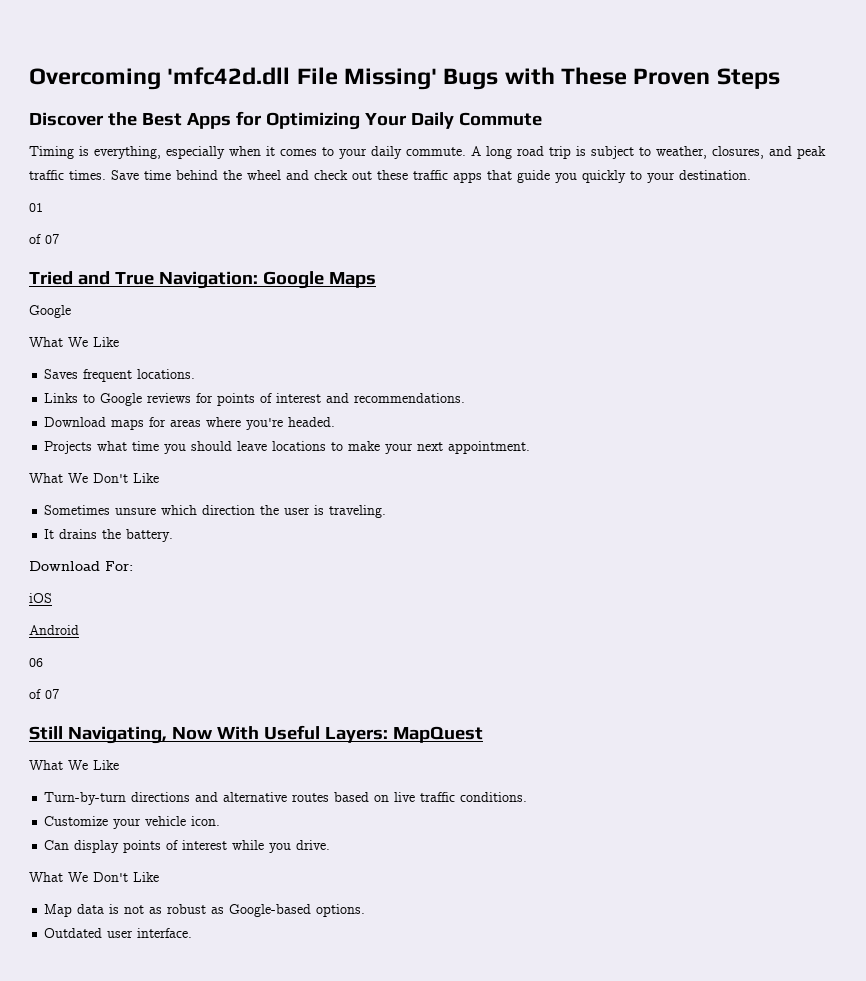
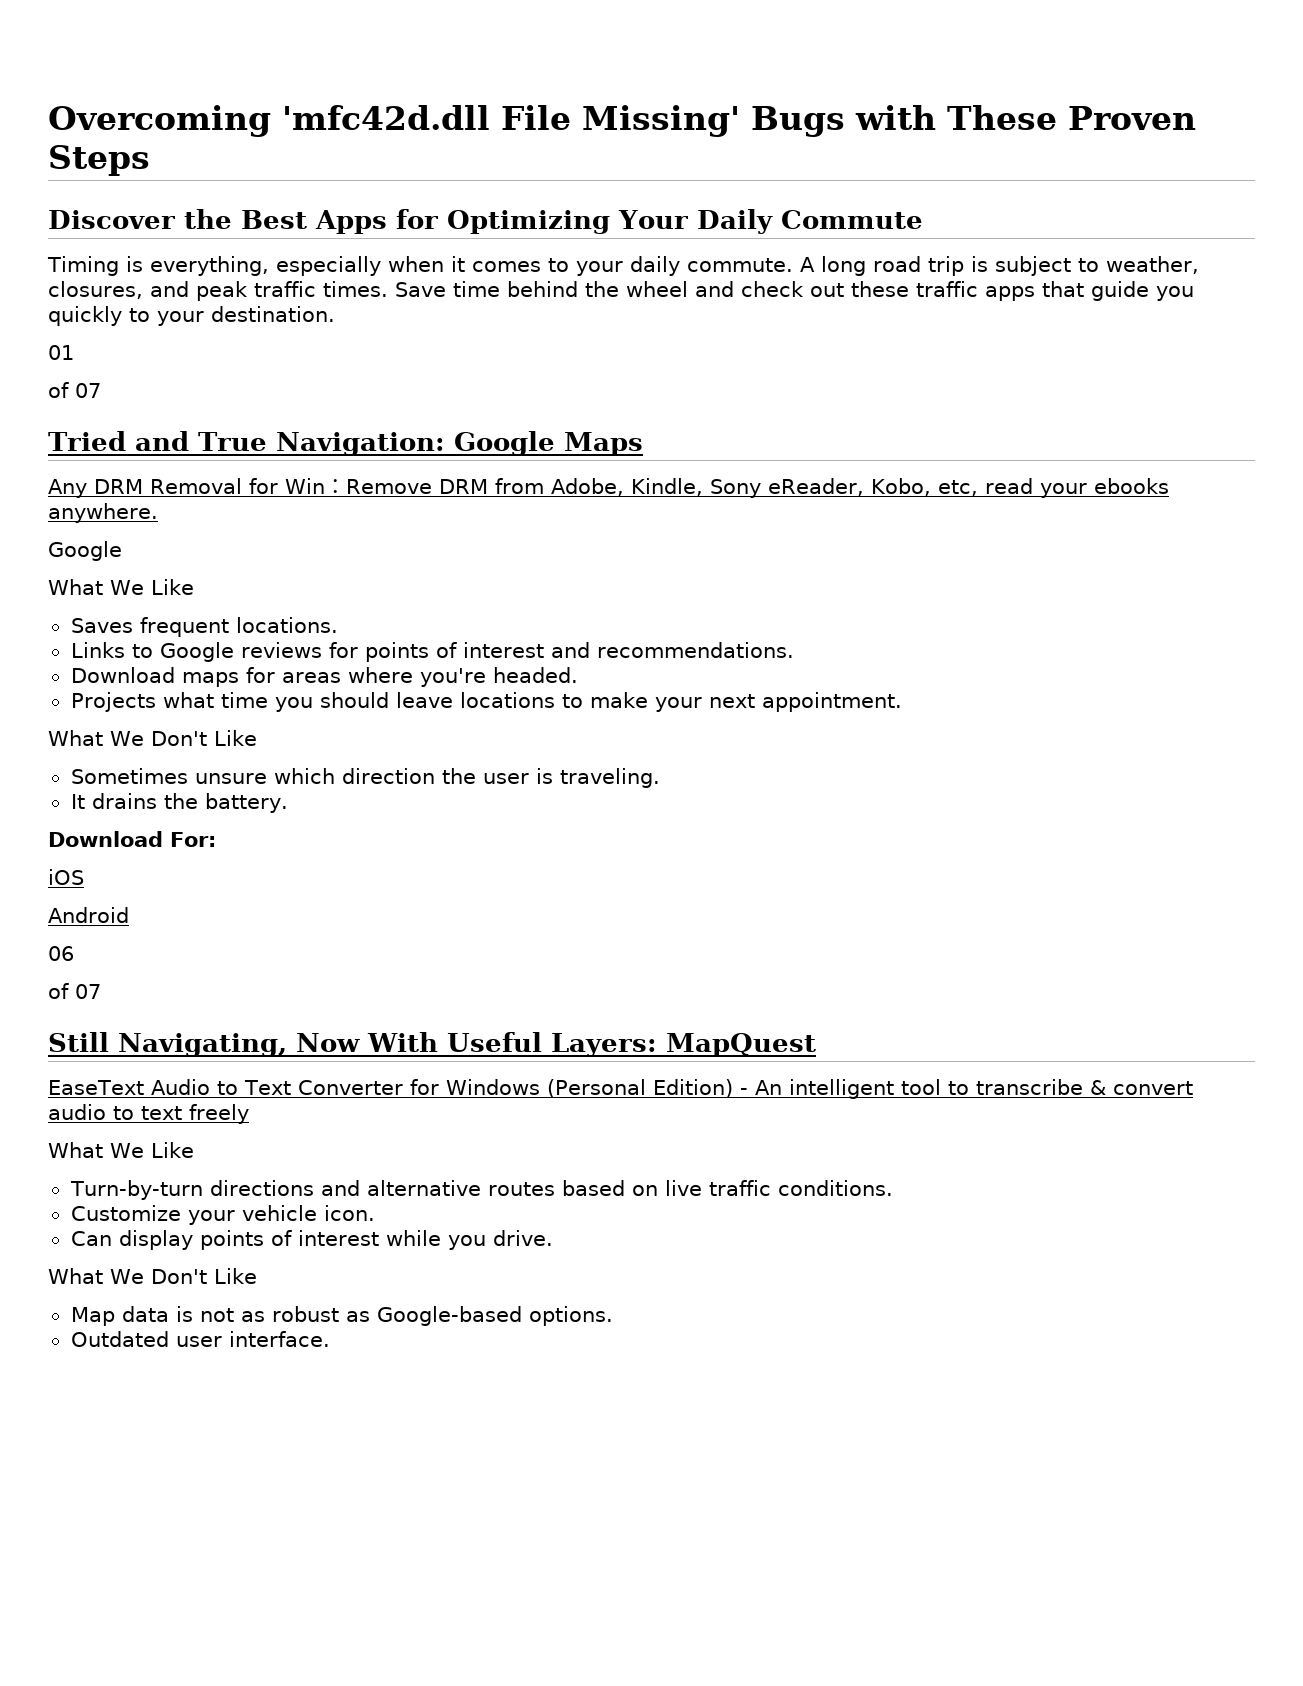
(376, 280) none -> [48,478,1169,498] [48,503,158,523] // Any DRM Removal for Win：Remove DRM from Adobe, Kindle, Sony eReader, Kobo, etc, read your ebooks anywhere.
(483, 734) none -> [48,1079,1193,1099] [48,1104,249,1124] // EaseText Audio to Text Converter for Windows (Personal Edition) - An intelligent tool to transcribe & convert audio to text freely

